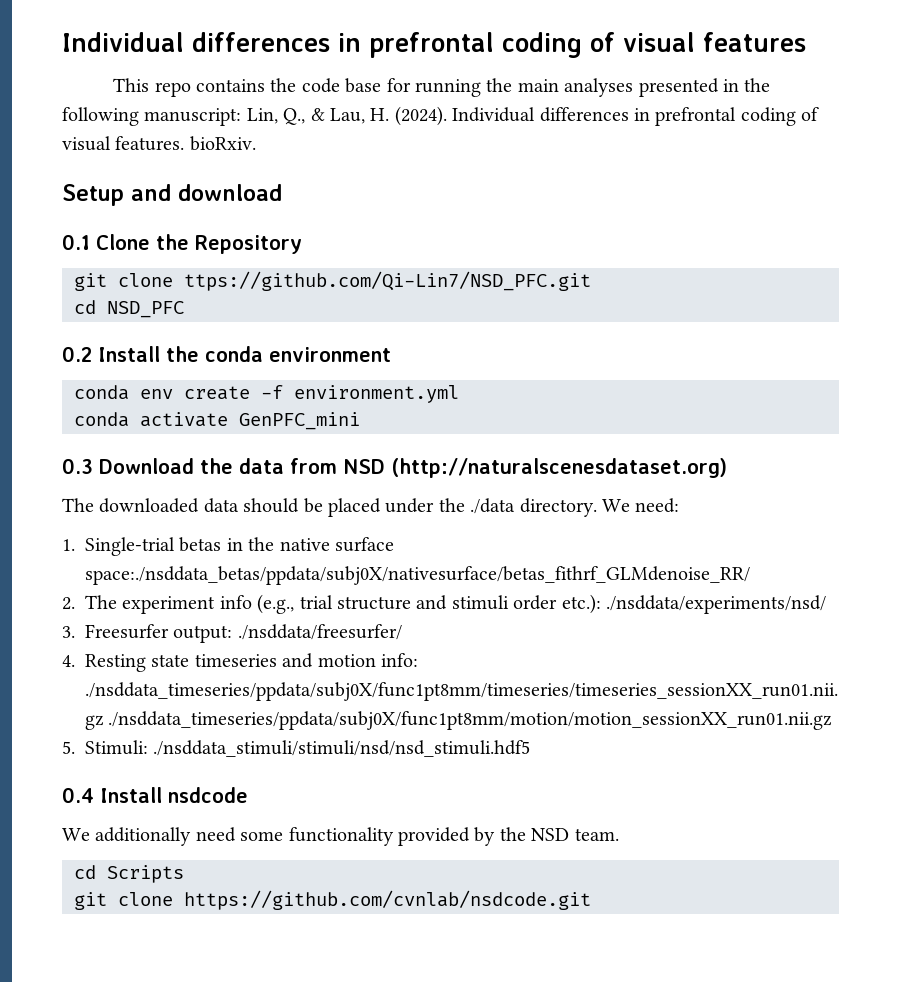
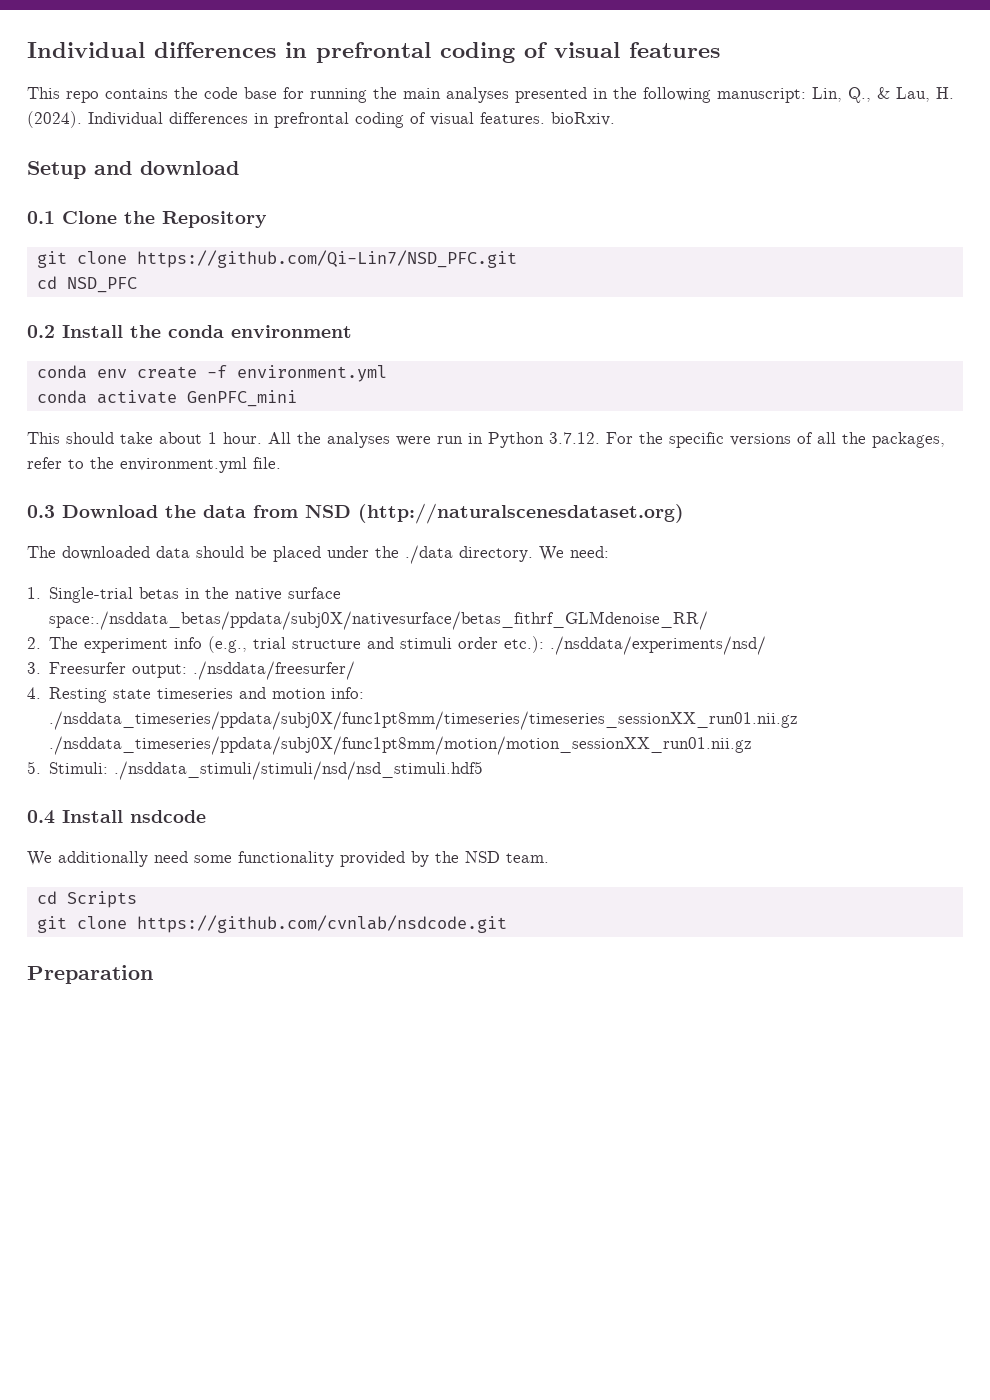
[184,271,591,291] ttps://github.com/Qi-Lin7/NSD_PFC.git -> [136,250,517,268] https://github.com/Qi-Lin7/NSD_PFC.git
(360, 421) none -> [27,432,945,448] [27,457,281,473] // This should take about 1 hour. All the analyses were run in Python 3.7.12. For the specific versions of all the packages, refer to the environment.yml file.
(591, 900) none -> [27,965,153,984] // Preparation

